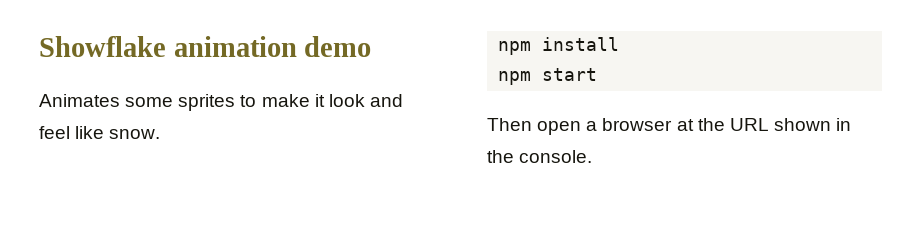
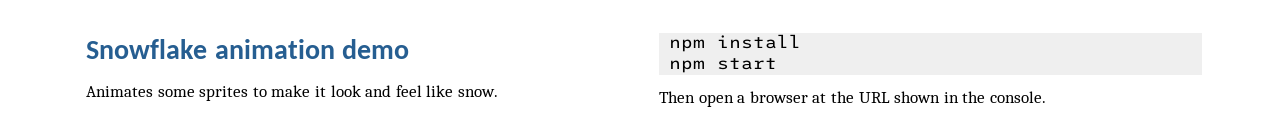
[39,36,166,57] Showflake -> [86,39,207,59] Snowflake

